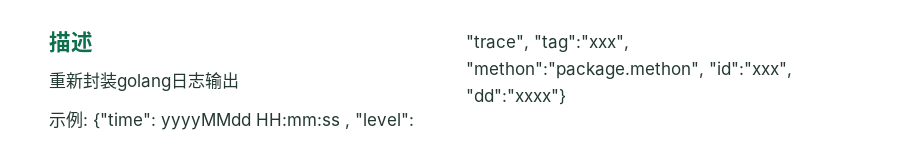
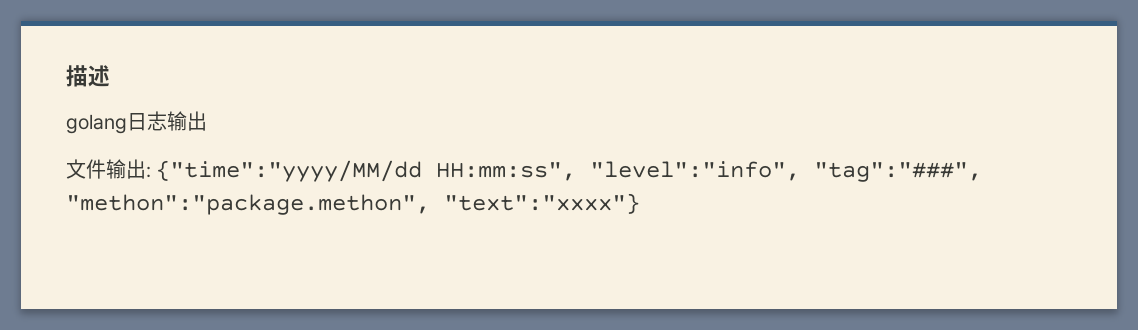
[49,72,117,89] 重新封装 -> (110, 76) none
[49,111,414,130] [466,35,629,52] [466,61,792,79] [466,89,566,105] 示例: {"time": yyyyMMdd HH:mm:ss , "level": "trace", "tag":"xxx", "methon":"package.methon", "id":"xxx", "dd":"xxxx"} -> [66,159,983,182] [66,193,640,215] 文件输出: {"time":"yyyy/MM/dd HH:mm:ss", "level":"info", "tag":"###", "methon":"package.methon", "text":"xxxx"}

